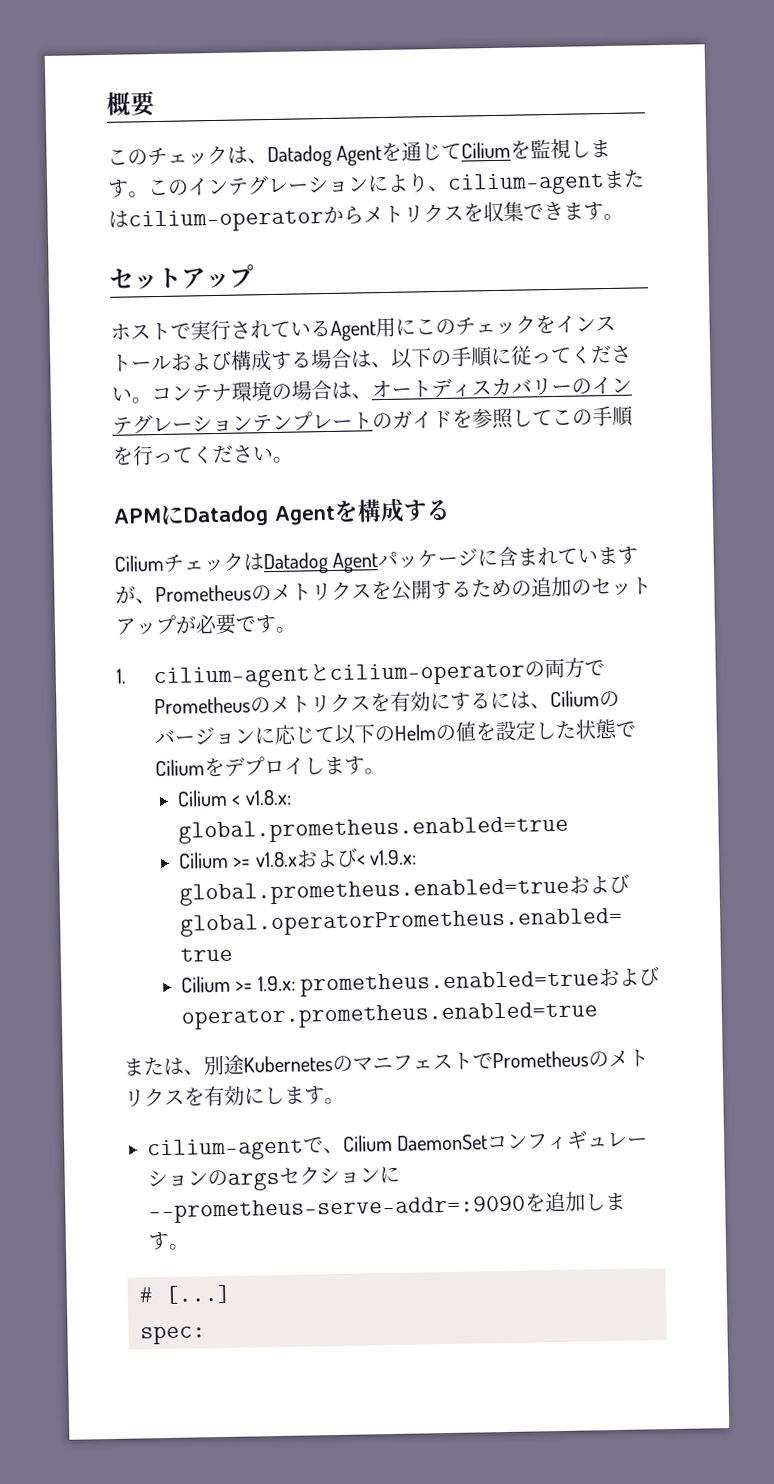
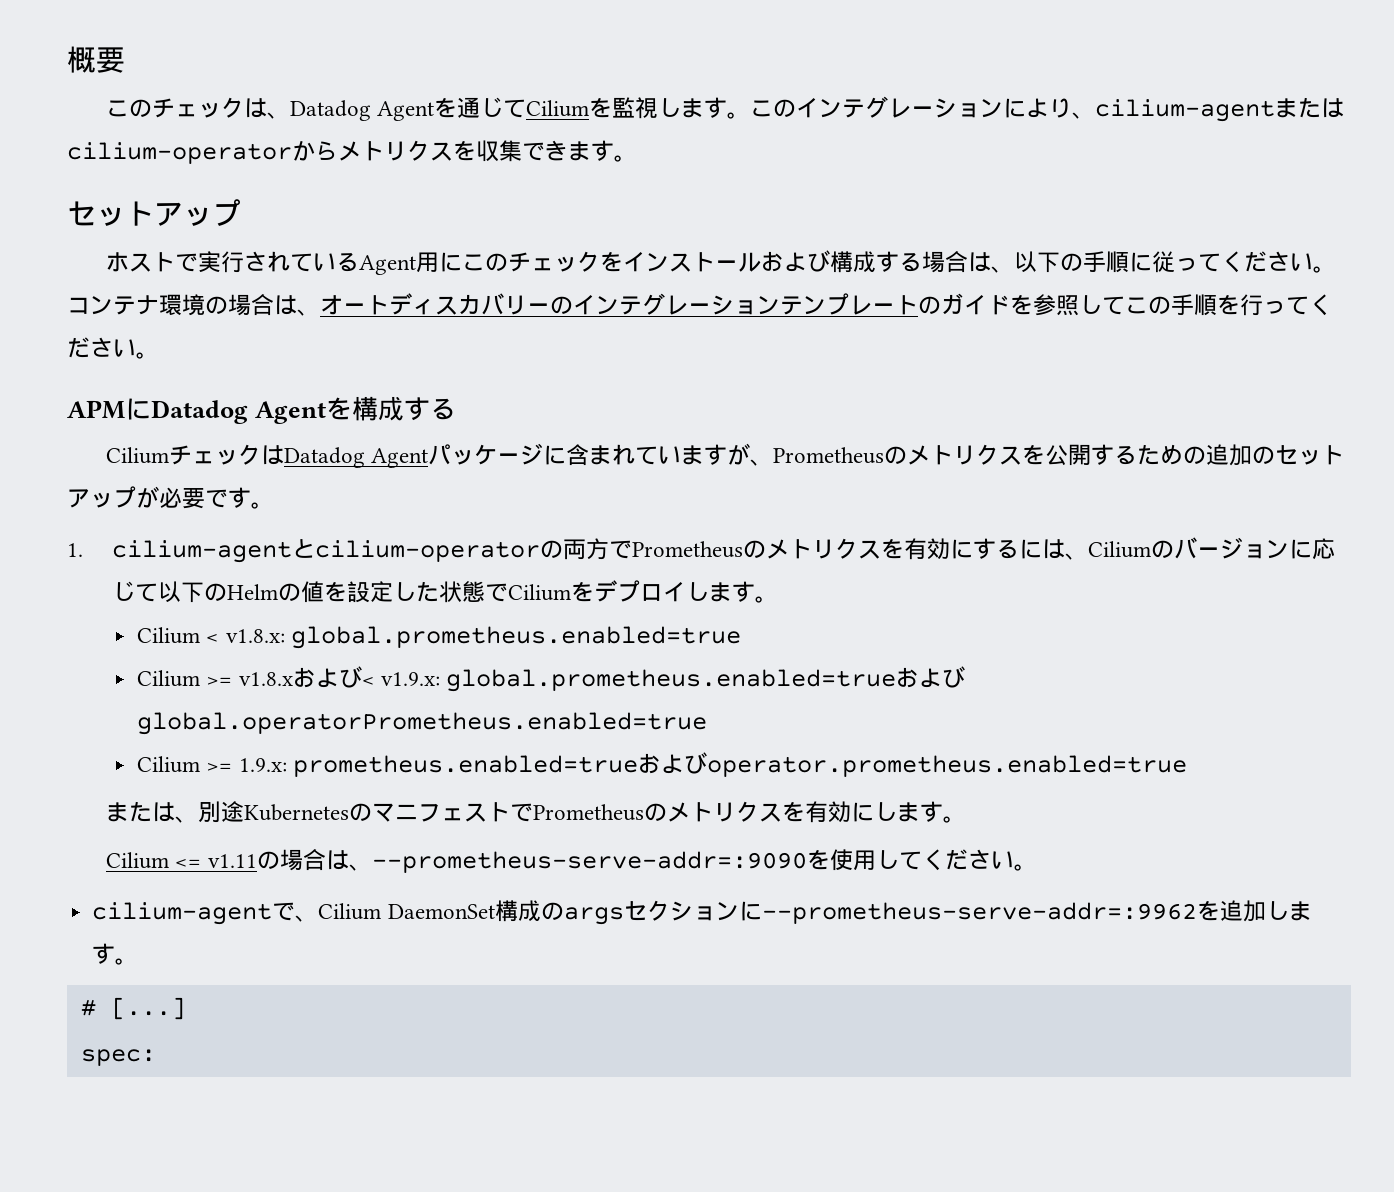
(345, 1101) none -> [106,849,1037,873] // Cilium <= v1.11の場合は、--prometheus-serve-addr=:9090を使用してください。
[487,1130,649,1150] [147,1170,208,1187] コンフィギュレーション -> [494,900,541,922] 構成
[148,1195,526,1224] --prometheus-serve-addr=:9090 -> [761,902,1197,924] --prometheus-serve-addr=:9962

